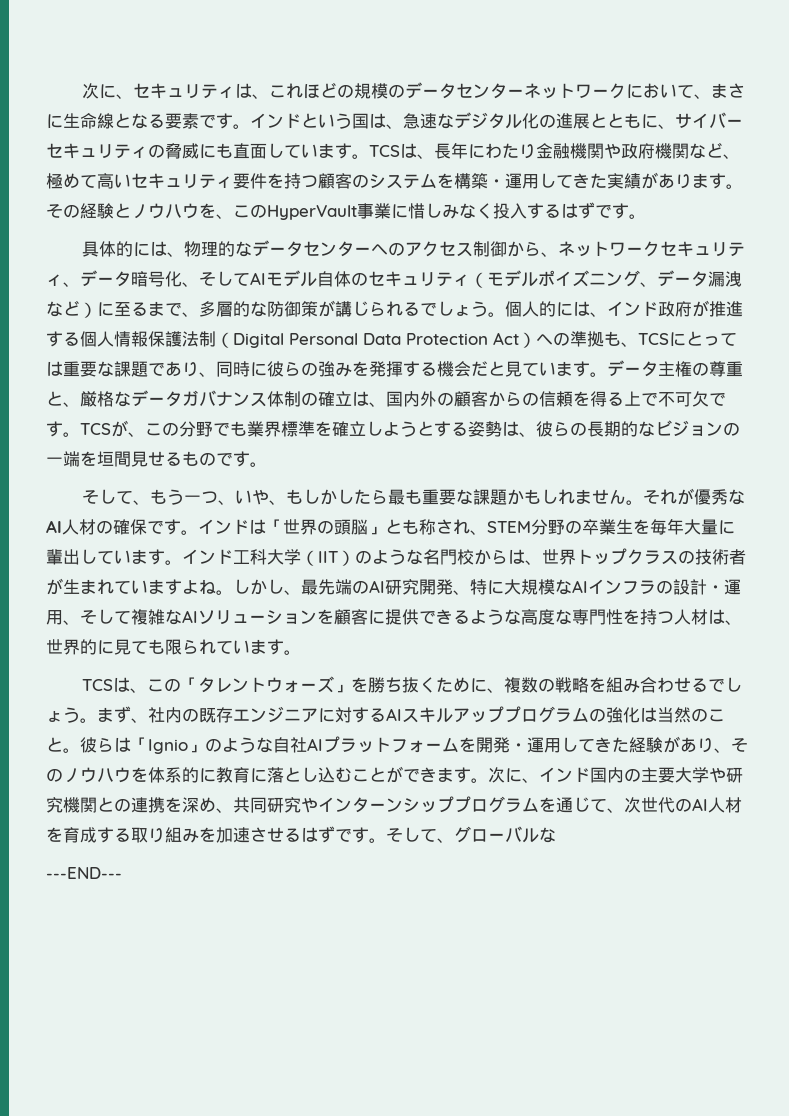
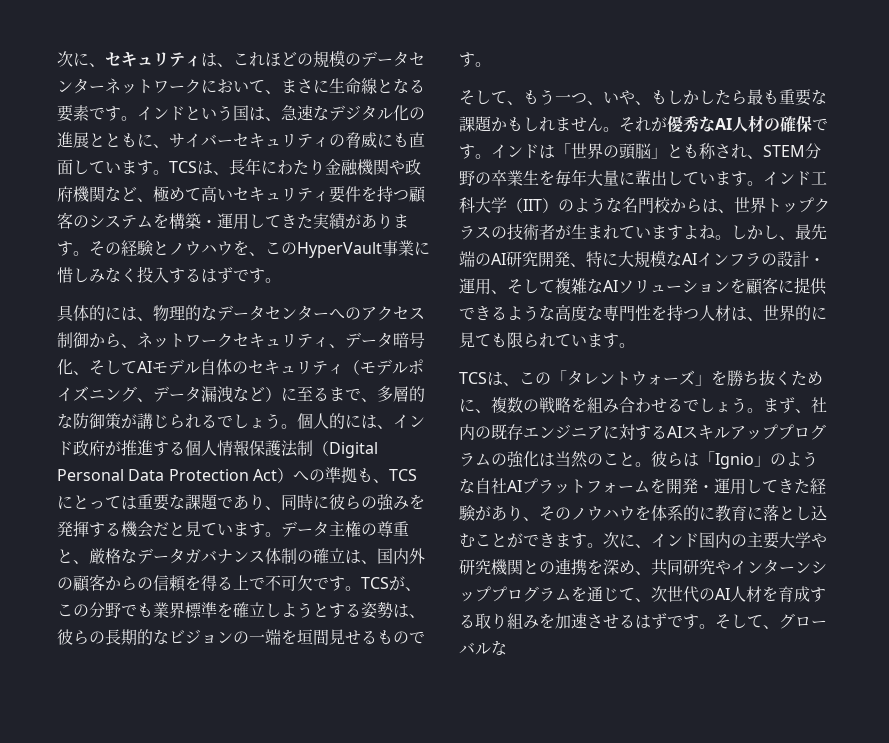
[46,867,122,879] // ---END--- -> (507, 647) none

